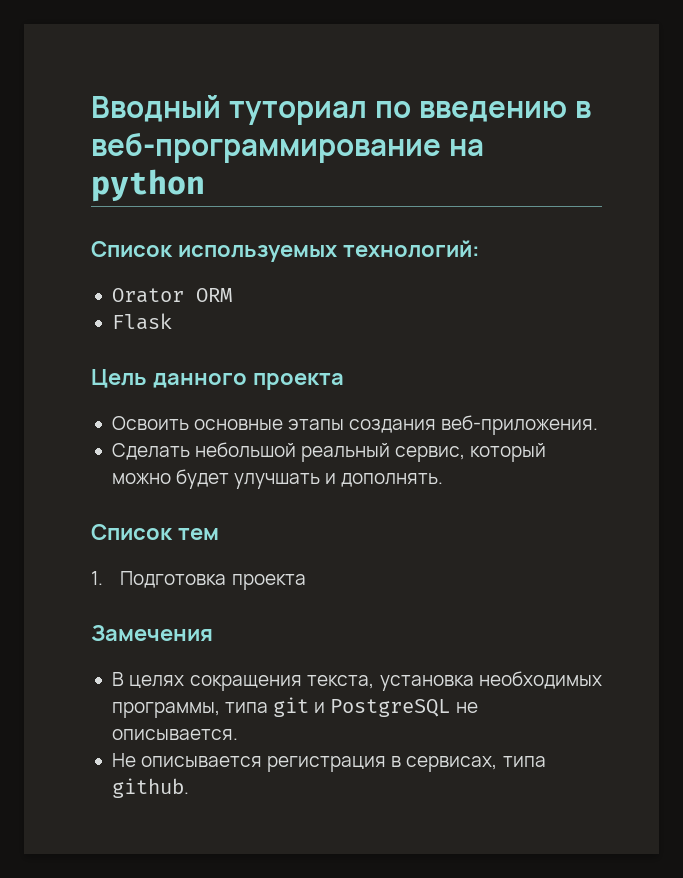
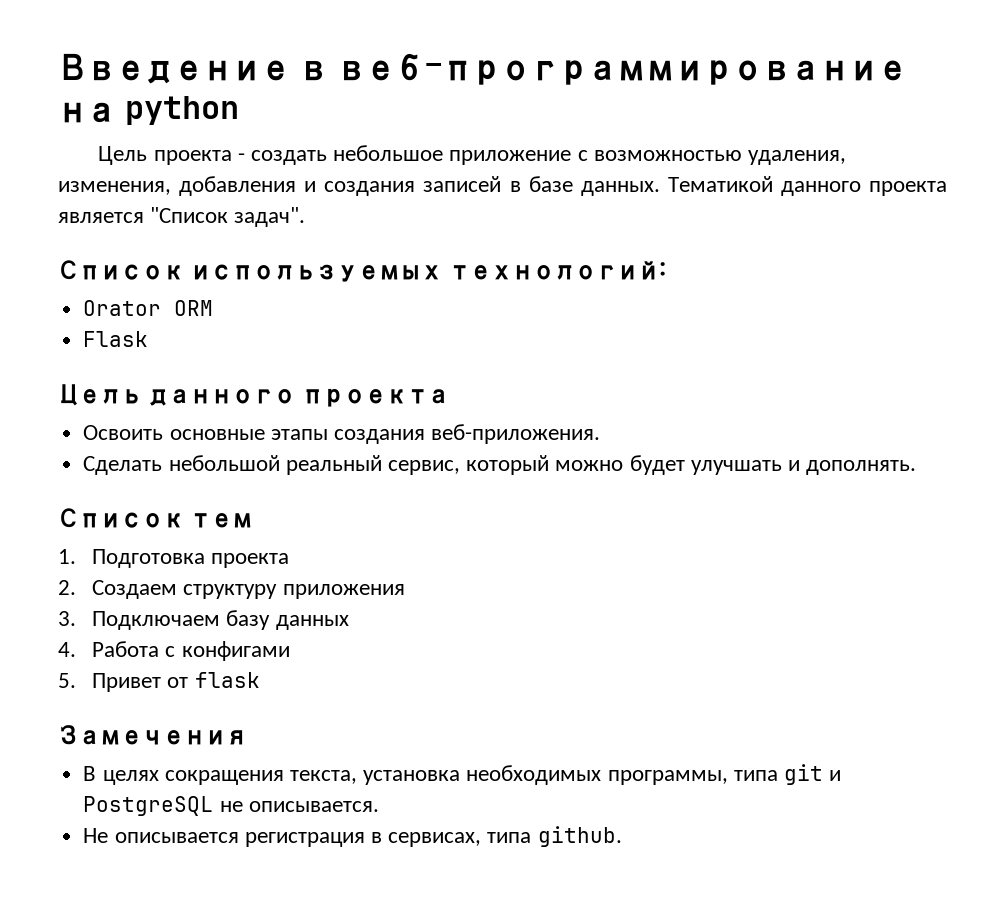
[91,95,567,125] Вводный туториал по введению -> [58,53,290,84] Введение
(205, 185) none -> [98,145,847,165] [58,176,948,196] [58,207,306,227] // Цель проекта - создать небольшое приложение с возможностью удаления, изменения, добавления и создания записей в базе данных. Тематикой данного проекта является "Список задач".
(306, 582) none -> [58,580,405,599] [58,610,349,630] [58,641,290,661] [58,672,260,692] // 2. Создаем структуру приложения // 3. Подключаем базу данных // 4. Работа с конфигами // 5. Привет от flask

